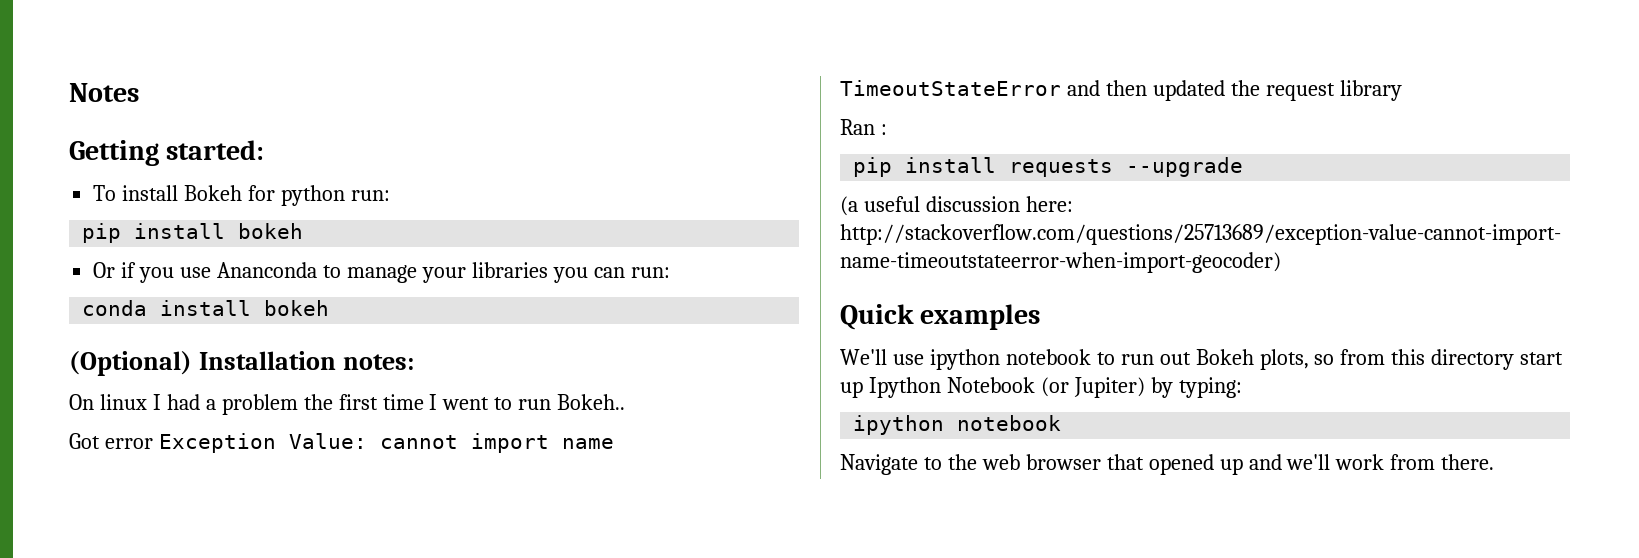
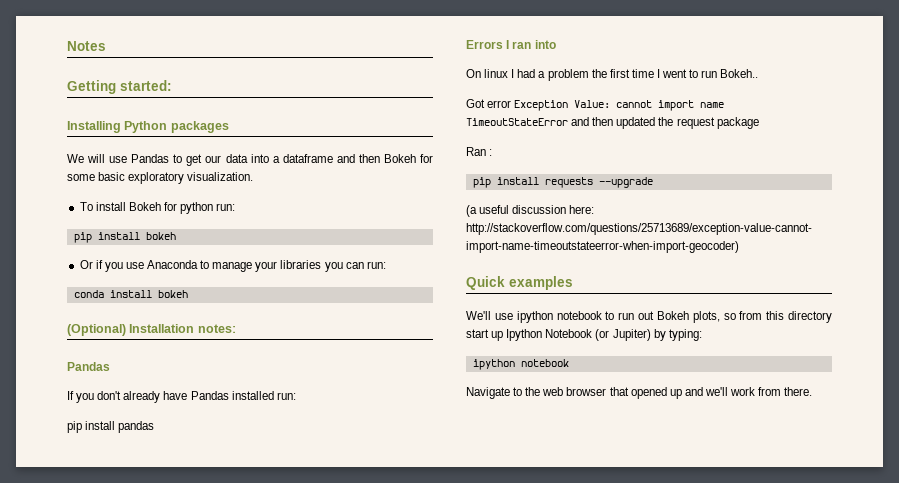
(265, 150) none -> [67,121,229,133] [67,154,433,166] [67,172,254,184] // Installing Python packages // We will use Pandas to get our data into a dataframe and then Bokeh for some basic exploratory visualization.
[216,262,317,278] Ananconda -> [147,260,199,269] Anaconda
(414, 362) none -> [67,362,110,371] [67,391,296,403] [67,421,155,433] [466,40,556,49] // Pandas // If you don't already have Pandas installed run: // pip install pandas // Errors I ran into
[1339,80,1402,101] library -> [716,117,759,129] package

